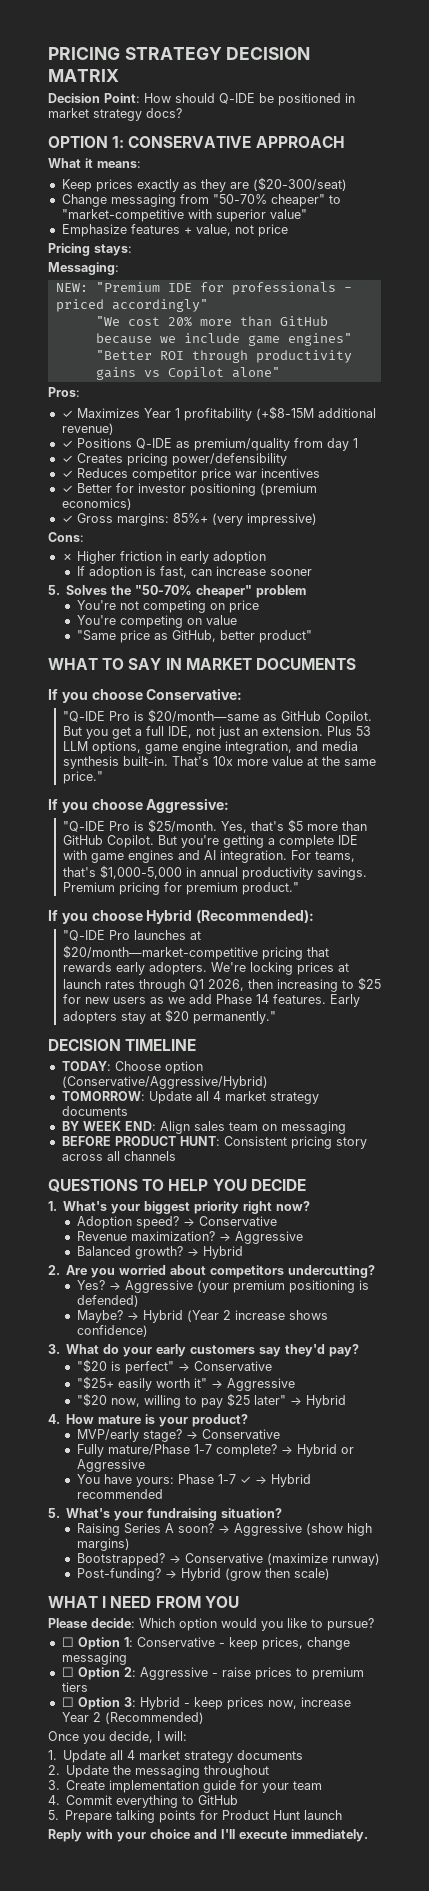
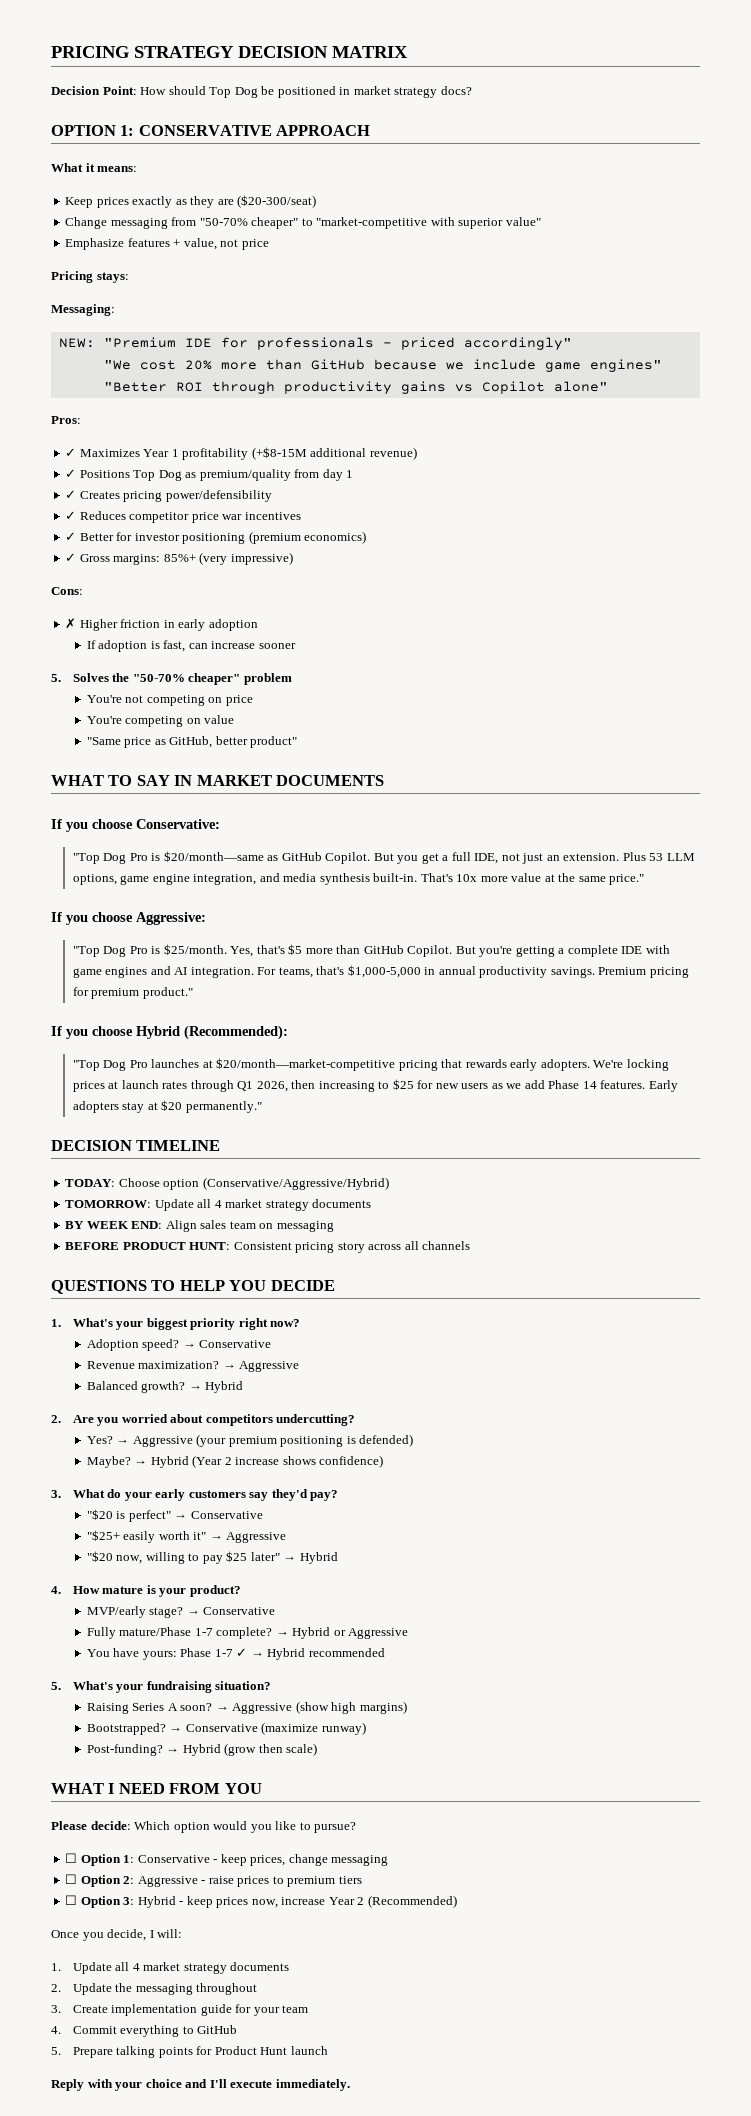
[219,93,255,104] Q-IDE -> [209,87,258,98] Top Dog
[135,438,172,449] Q-IDE -> [133,470,182,481] Top Dog
[62,711,105,722] "Q-IDE -> [72,853,127,864] "Top Dog
[62,821,105,832] "Q-IDE -> [72,946,127,957] "Top Dog
[62,930,105,941] "Q-IDE -> [72,1060,127,1071] "Top Dog

